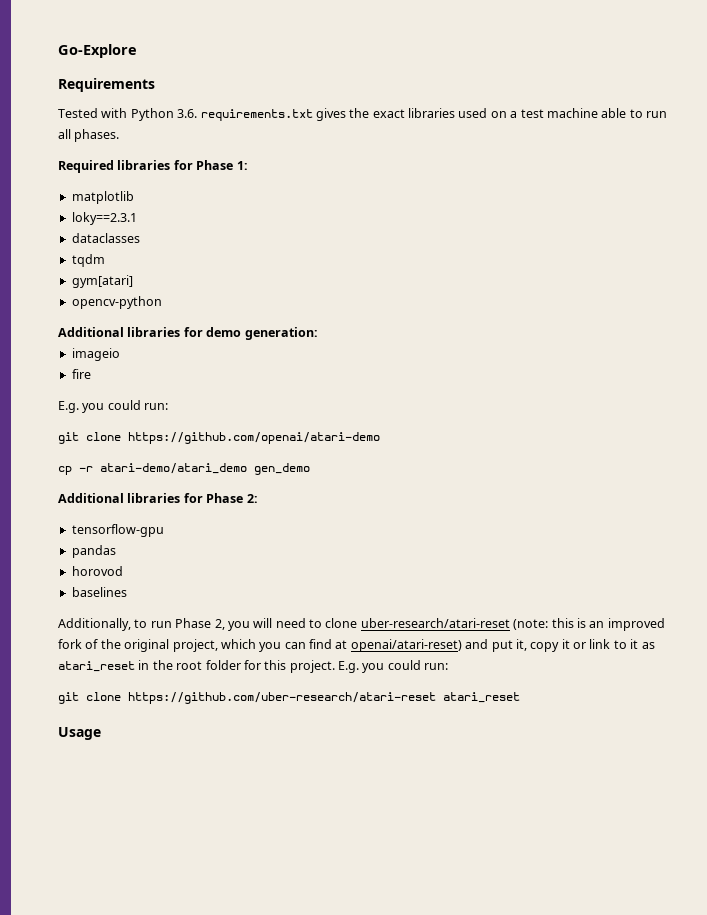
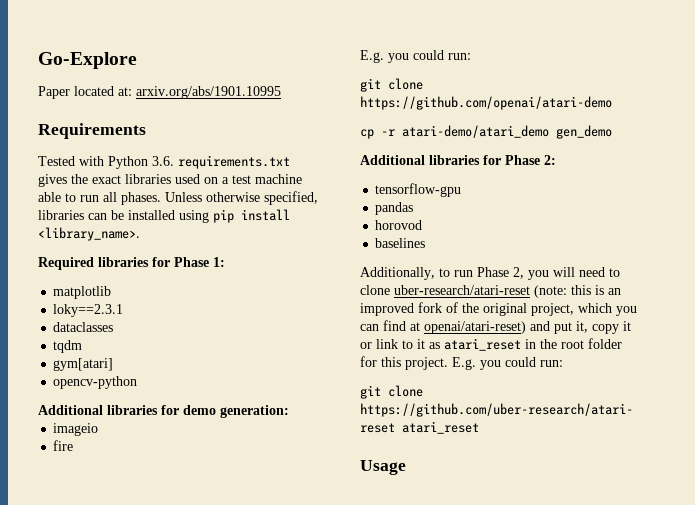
(137, 51) none -> [38,86,281,99] // Paper located at: arxiv.org/abs/1901.10995
(120, 135) none -> [165,191,318,205] [38,209,290,223] [38,227,140,241] Unless otherwise specified, libraries can be installed using pip install <library_name>.

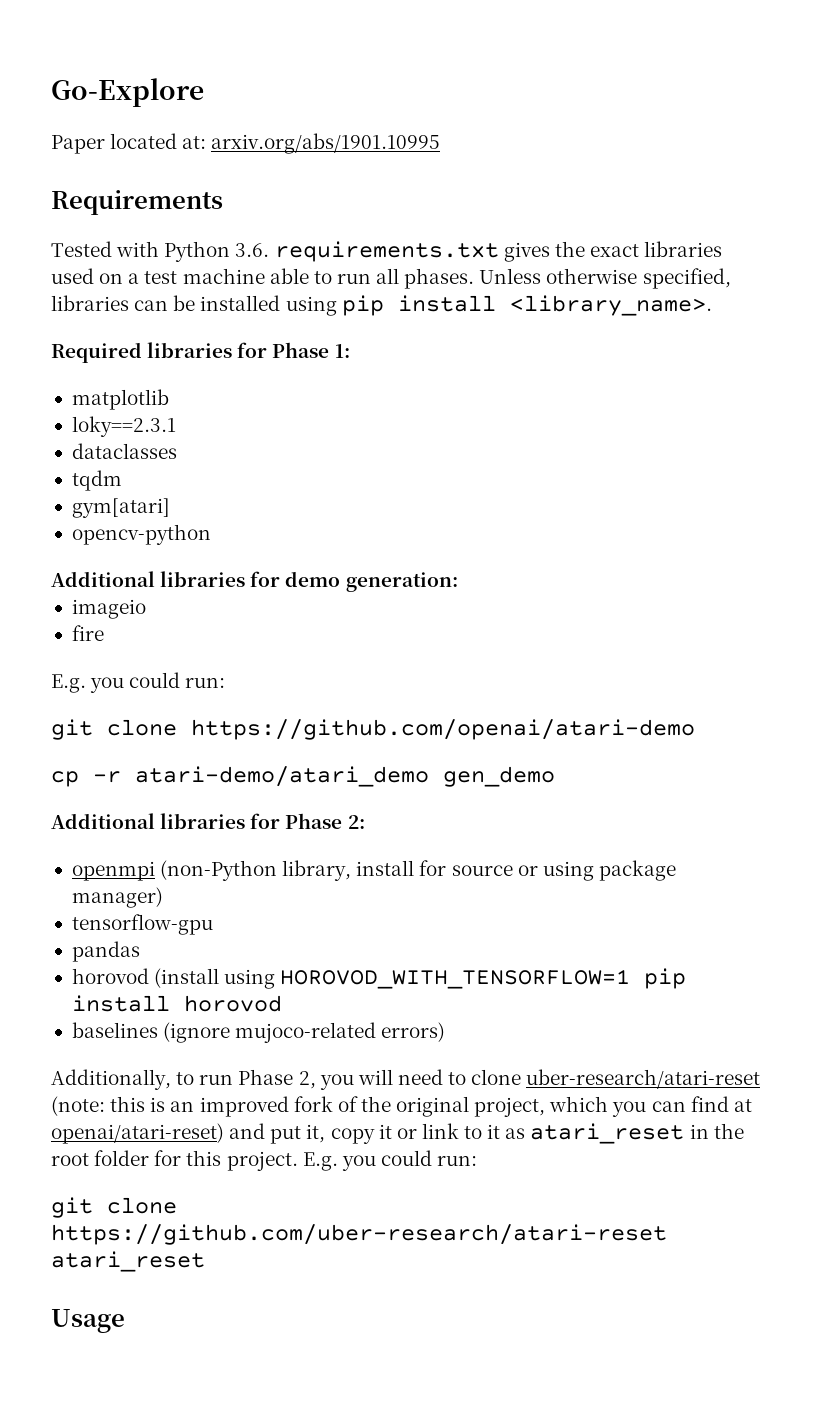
[375,183,462,197] [375,202,414,215] [375,220,423,230] [375,238,426,248] tensorflow-gpu // pandas // horovod // baselines -> [71,860,676,881] [71,887,163,908] [71,914,213,935] [71,941,140,962] [71,968,687,989] [71,995,282,1012] [71,1022,446,1043] openmpi (non-Python library, install for source or using package manager) // tensorflow-gpu // pandas // horovod (install using HOROVOD_WITH_TENSORFLOW=1 pip install horovod // baselines (ignore mujoco-related errors)

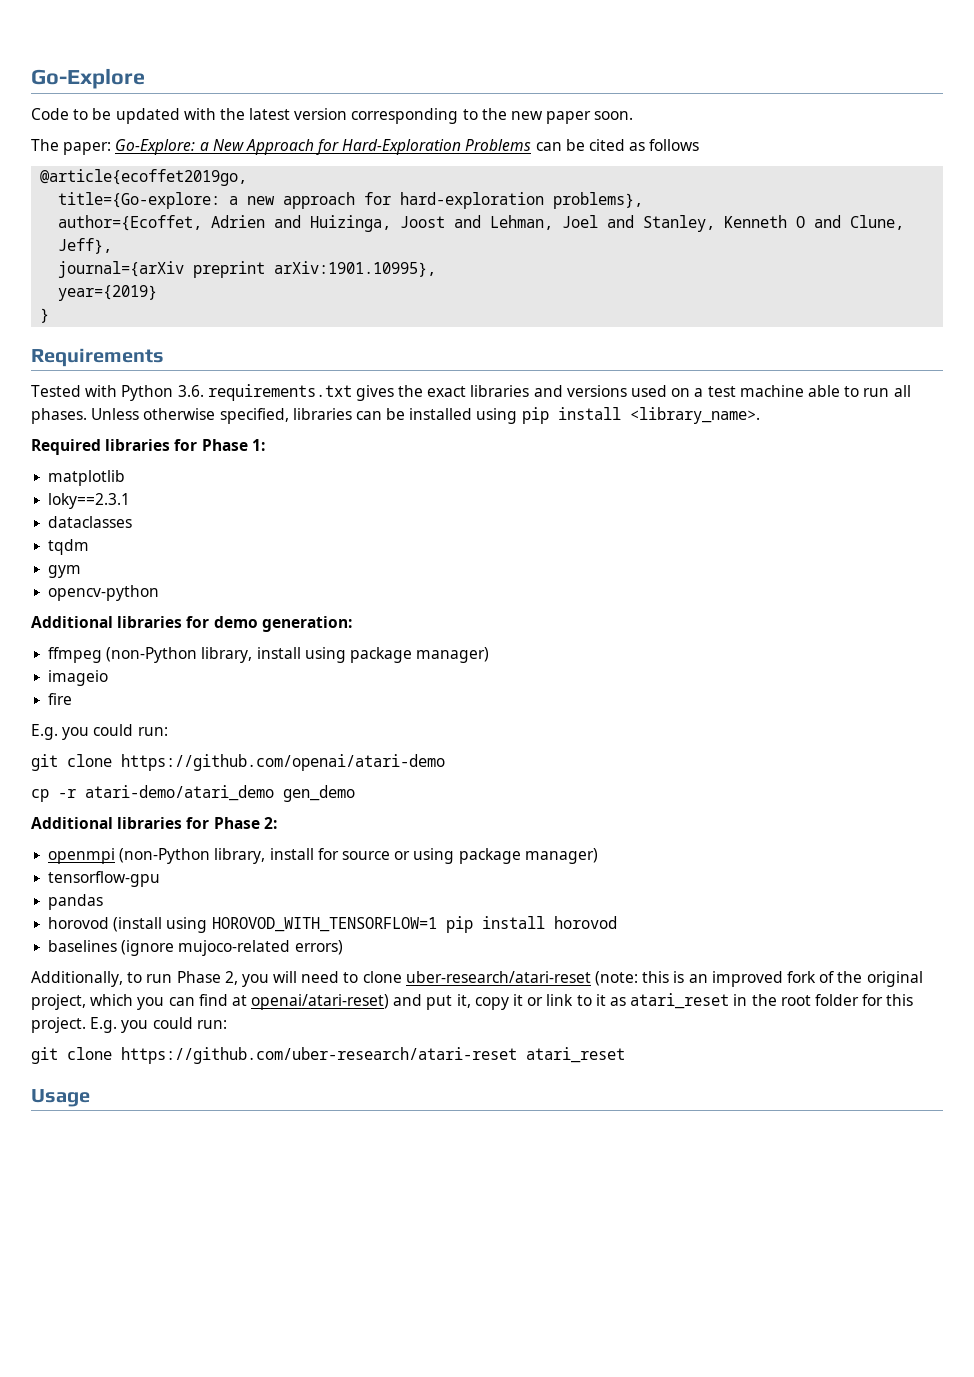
[51,133,441,154] Paper located at: arxiv.org/abs/1901.10995 -> [31,108,634,124] [31,139,700,155] [40,169,248,186] [58,192,644,209] [58,215,905,232] [58,238,113,254] [58,261,437,278] [58,285,158,301] [40,308,50,323] Code to be updated with the latest version corresponding to the new paper soon. // The paper: Go-Explore: a New Approach for Hard-Exploration Problems can be cited as follows // @article{ecoffet2019go, // title={Go-explore: a new approach for hard-exploration problems}, // author={Ecoffet, Adrien and Huizinga, Joost and Lehman, Joel and Stanley, Kenneth O and Clune, Jeff}, // journal={arXiv preprint arXiv:1901.10995}, // year={2019} // }
(723, 249) none -> [533,385,627,397] and versions
[71,498,170,518] gym[atari] -> [48,565,82,578] gym
(458, 582) none -> [48,647,490,663] // ffmpeg (non-Python library, install using package manager)

